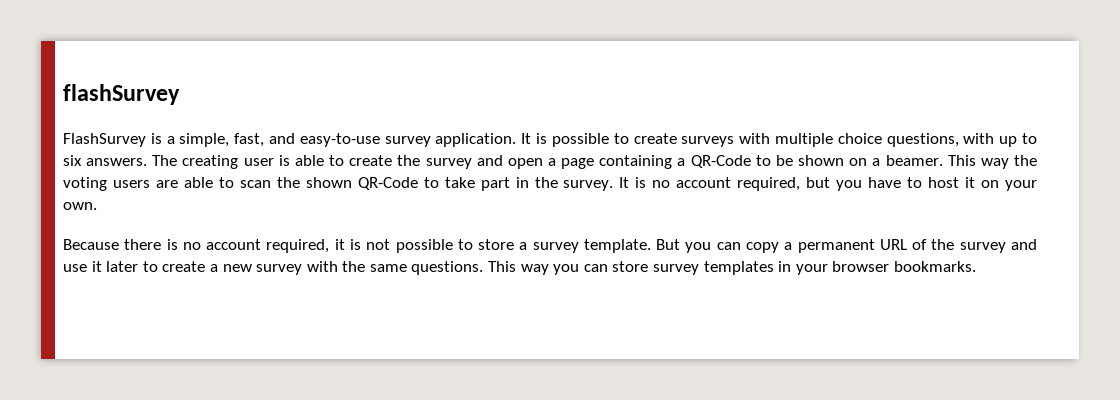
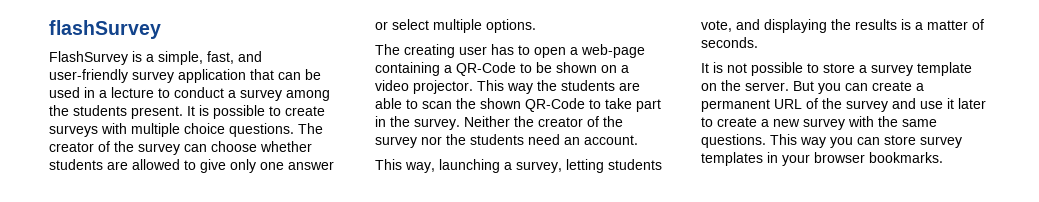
[299,133,517,147] easy-to-use survey application. -> [49,69,321,83] [49,87,330,101] [49,105,183,119] user-friendly survey application that can be used in a lecture to conduct a survey among the students present.
[886,133,1038,147] [63,155,503,169] questions, with up to six answers. The creating user is able to create the survey and -> [229,123,323,137] [49,141,312,155] [49,159,334,173] [375,19,536,33] [375,44,530,58] questions. The creator of the survey can choose whether students are allowed to give only one answer or select multiple options. // The creating user has to
[561,158,595,169] page -> [581,44,645,58] web-page
[885,155,943,166] beamer. -> [375,80,473,94] video projector.
[63,177,150,191] voting users -> [561,80,615,91] students
[619,177,1037,191] [63,202,97,210] [63,239,345,253] It is no account required, but you have to host it on your own. // Because there is no account required, it -> [464,116,623,127] [375,134,638,148] [375,159,662,173] [701,19,984,33] [701,37,758,48] [701,63,709,73] Neither the creator of the survey nor the students need an account. // This way, launching a survey, letting students vote, and displaying the results is a matter of seconds. // It
[583,239,651,253] template. -> [917,62,972,76] [701,80,789,91] template on the server.
[746,242,780,253] copy -> [872,81,912,91] create

